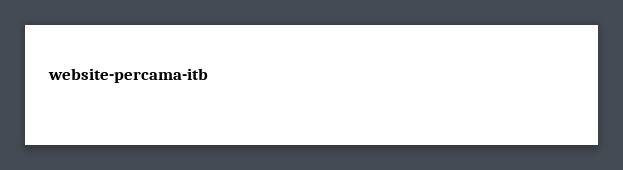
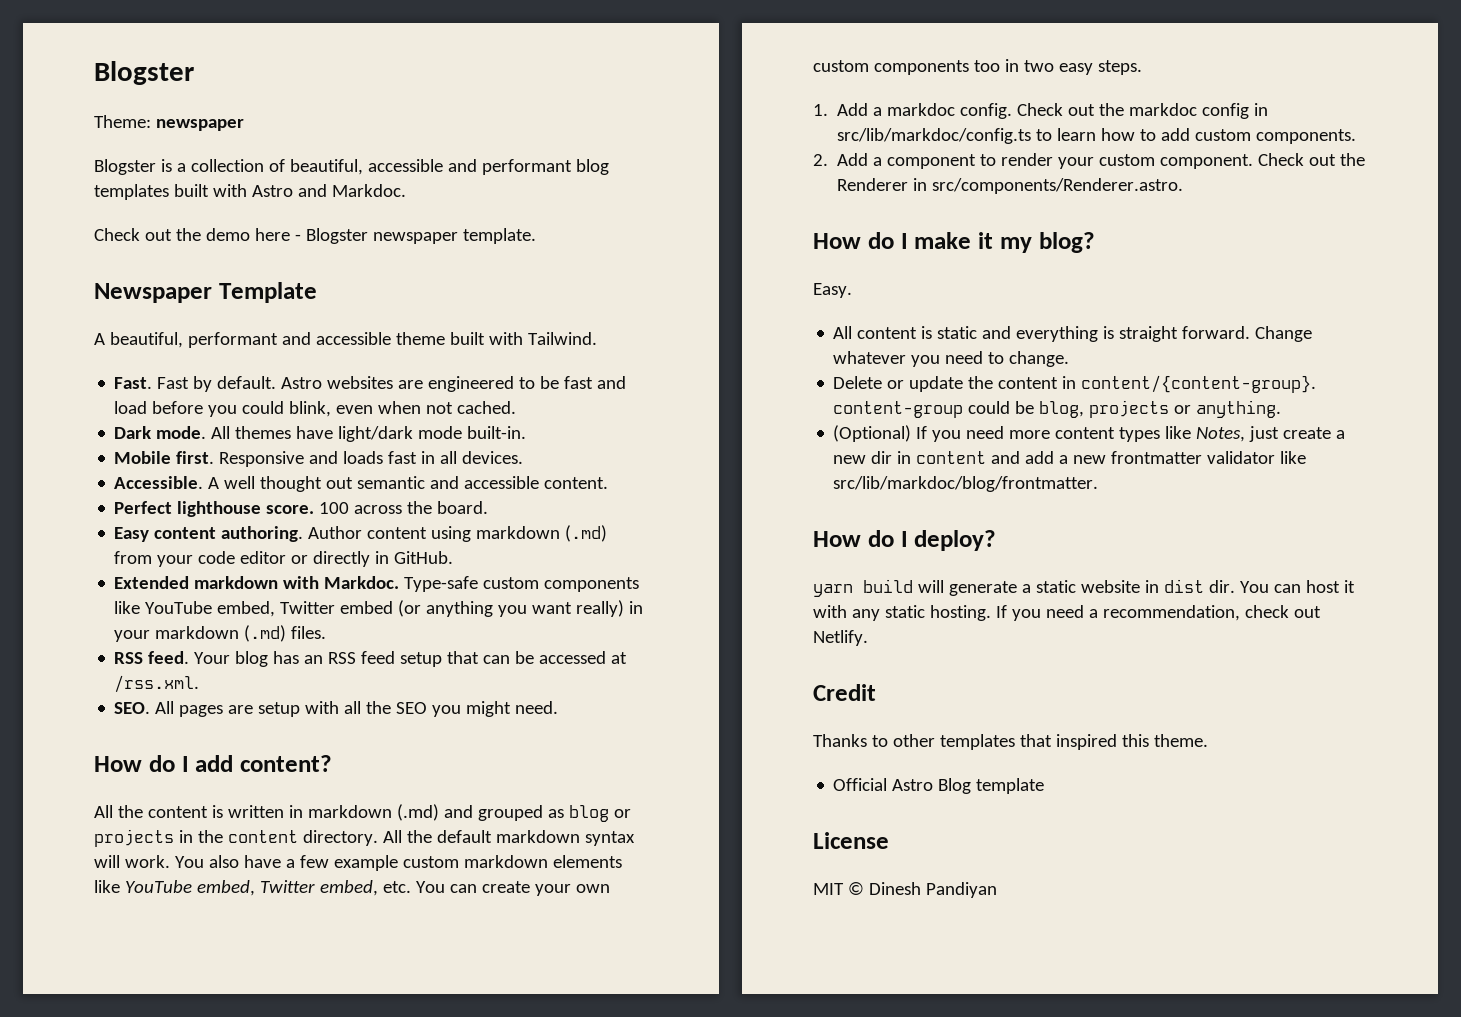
[48,68,208,83] website-percama-itb -> [94,61,194,85] [94,115,244,131] [94,159,609,175] [94,184,406,200] [94,228,536,244] [94,282,317,303] [94,332,597,348] [114,376,627,392] [114,401,517,417] [114,426,527,442] [114,451,524,467] [114,476,609,492] [114,501,489,517] [114,525,608,542] [114,551,454,567] [114,576,640,592] [114,600,644,617] [114,625,327,642] [114,651,628,667] [114,675,200,693] [114,701,559,717] [94,755,332,772] [94,804,631,822] [94,829,635,847] [94,855,622,871] [94,880,610,896] [813,59,1142,75] [813,103,1269,119] [837,128,1357,144] [813,153,1366,169] [837,178,1184,194] [813,232,1095,253] [813,283,852,298] [833,326,1313,342] [833,351,1070,367] [833,375,1317,393] [833,400,1282,418] [833,425,1346,442] [833,451,1307,464] [833,476,1099,492] [813,530,997,551] [813,579,1355,597] [813,605,1321,621] [813,630,868,646] [813,684,876,701] [813,734,1208,750] [833,778,1045,794] [813,832,889,849] [813,882,997,898] Blogster // Theme: newspaper // Blogster is a collection of beautiful, accessible and performant blog templates built with Astro and Markdoc. // Check out the demo here - Blogster newspaper template. // Newspaper Template // A beautiful, performant and accessible theme built with Tailwind. // Fast. Fast by default. Astro websites are engineered to be fast and load before you could blink, even when not cached. // Dark mode. All themes have light/dark mode built-in. // Mobile first. Responsive and loads fast in all devices. // Accessible. A well thought out semantic and accessible content. // Perfect lighthouse score. 100 across the board. // Easy content authoring. Author content using markdown (.md) from your code editor or directly in GitHub. // Extended markdown with Markdoc. Type-safe custom components like YouTube embed, Twitter embed (or anything you want really) in your markdown (.md) files. // RSS feed. Your blog has an RSS feed setup that can be accessed at /rss.xml. // SEO. All pages are setup with all the SEO you might need. // How do I add content? // All the content is written in markdown (.md) and grouped as blog or projects in the content directory. All the default markdown syntax will work. You also have a few example custom markdown elements like YouTube embed, Twitter embed, etc. You can create your own custom components too in two easy steps. // 1. Add a markdoc config. Check out the markdoc config in src/lib/markdoc/config.ts to learn how to add custom components. // 2. Add a component to render your custom component. Check out the Renderer in src/components/Renderer.astro. // How do I make it my blog? // Easy. // All content is static and everything is straight forward. Change whatever you need to change. // Delete or update the content in content/{content-group}. content-group could be blog, projects or anything. // (Optional) If you need more content types like Notes, just create a new dir in content and add a new frontmatter validator like src/lib/markdoc/blog/frontmatter. // How do I deploy? // yarn build will generate a static website in dist dir. You can host it with any static hosting. If you need a recommendation, check out Netlify. // Credit // Thanks to other templates that inspired this theme. // Official Astro Blog template // License // MIT © Dinesh Pandiyan

